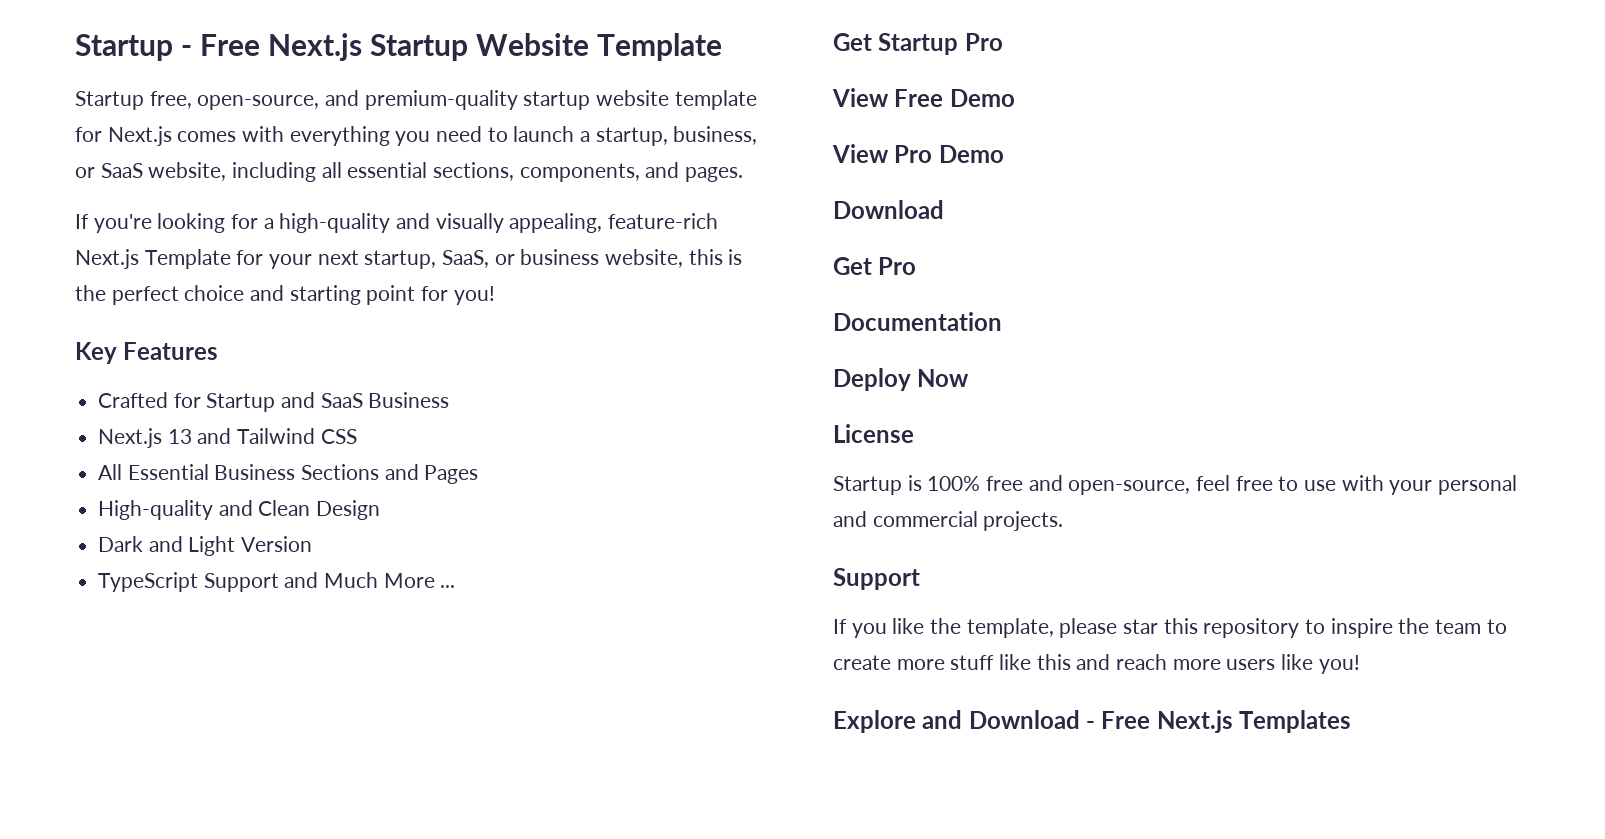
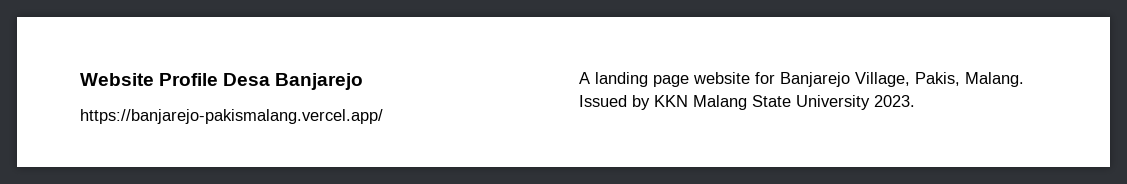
[75,33,722,61] [75,90,757,110] [75,126,758,146] [75,162,744,182] [75,213,719,233] [75,249,743,269] [75,285,495,305] [75,342,219,364] [98,392,450,412] [98,428,357,448] [98,464,479,484] [98,500,381,520] [98,536,313,556] [98,572,456,592] [833,33,1003,55] [832,88,1015,107] [832,144,1004,163] [833,200,944,219] [833,257,917,275] [833,312,1002,331] [833,368,970,391] [833,424,914,443] [833,475,1518,495] [833,511,1064,531] [833,568,920,590] [833,618,1507,638] [833,654,1360,674] [833,710,1352,733] Startup - Free Next.js Startup Website Template // Startup free, open-source, and premium-quality startup website template for Next.js comes with everything you need to launch a startup, business, or SaaS website, including all essential sections, components, and pages. // If you're looking for a high-quality and visually appealing, feature-rich Next.js Template for your next startup, SaaS, or business website, this is the perfect choice and starting point for you! // Key Features // Crafted for Startup and SaaS Business // Next.js 13 and Tailwind CSS // All Essential Business Sections and Pages // High-quality and Clean Design // Dark and Light Version // TypeScript Support and Much More ... // Get Startup Pro // View Free Demo // View Pro Demo // Download // Get Pro // Documentation // Deploy Now // License // Startup is 100% free and open-source, feel free to use with your personal and commercial projects. // Support // If you like the template, please star this repository to inspire the team to create more stuff like this and reach more users like you! // Explore and Download - Free Next.js Templates -> [80,73,364,90] [80,109,383,124] [579,72,1024,87] [579,95,915,110] Website Profile Desa Banjarejo // https://banjarejo-pakismalang.vercel.app/ // A landing page website for Banjarejo Village, Pakis, Malang. Issued by KKN Malang State University 2023.

